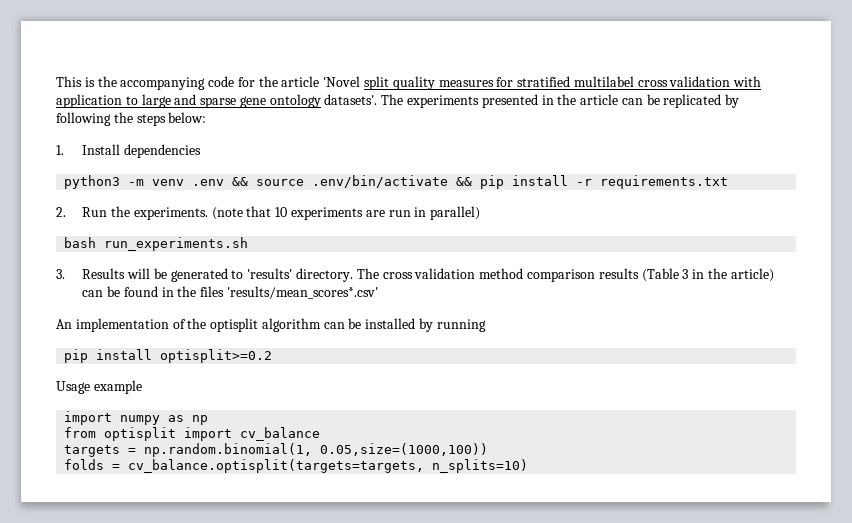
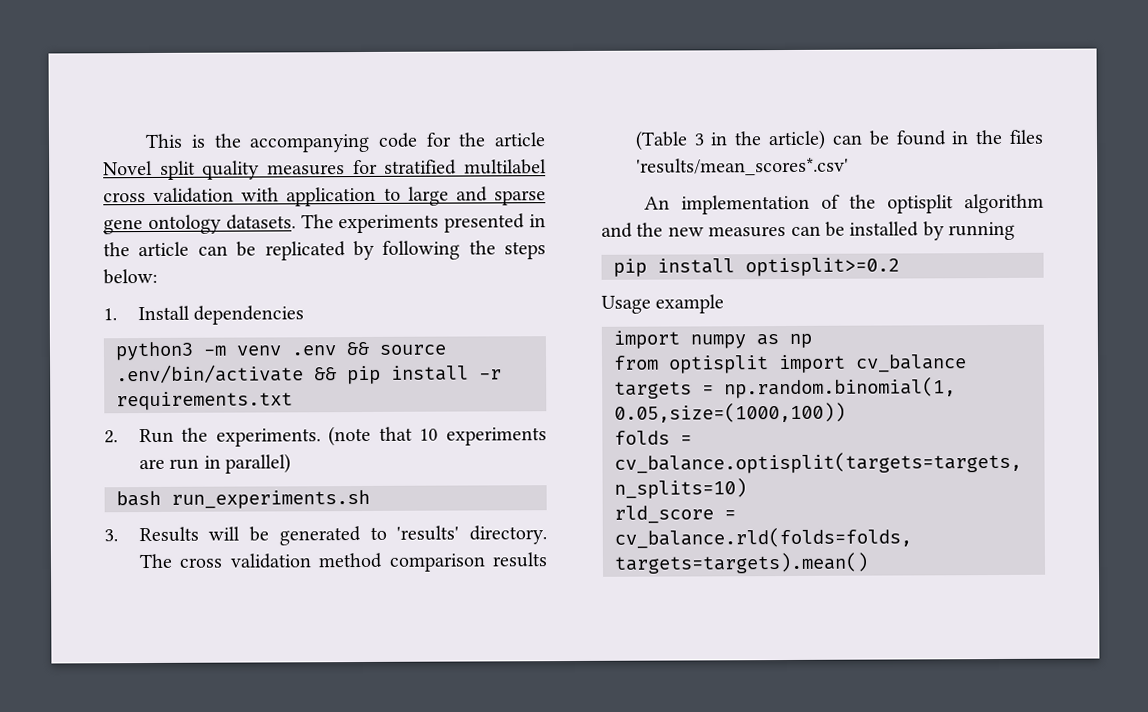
[323,76,361,87] 'Novel -> [103,160,153,176] Novel
[324,94,378,105] datasets'. -> [225,214,296,230] datasets.
(321, 325) none -> [601,222,787,238] and the new measures
(529, 466) none -> [614,505,736,524] [614,527,912,549] [614,552,869,574] // rld_score = cv_balance.rld(folds=folds, targets=targets).mean()

